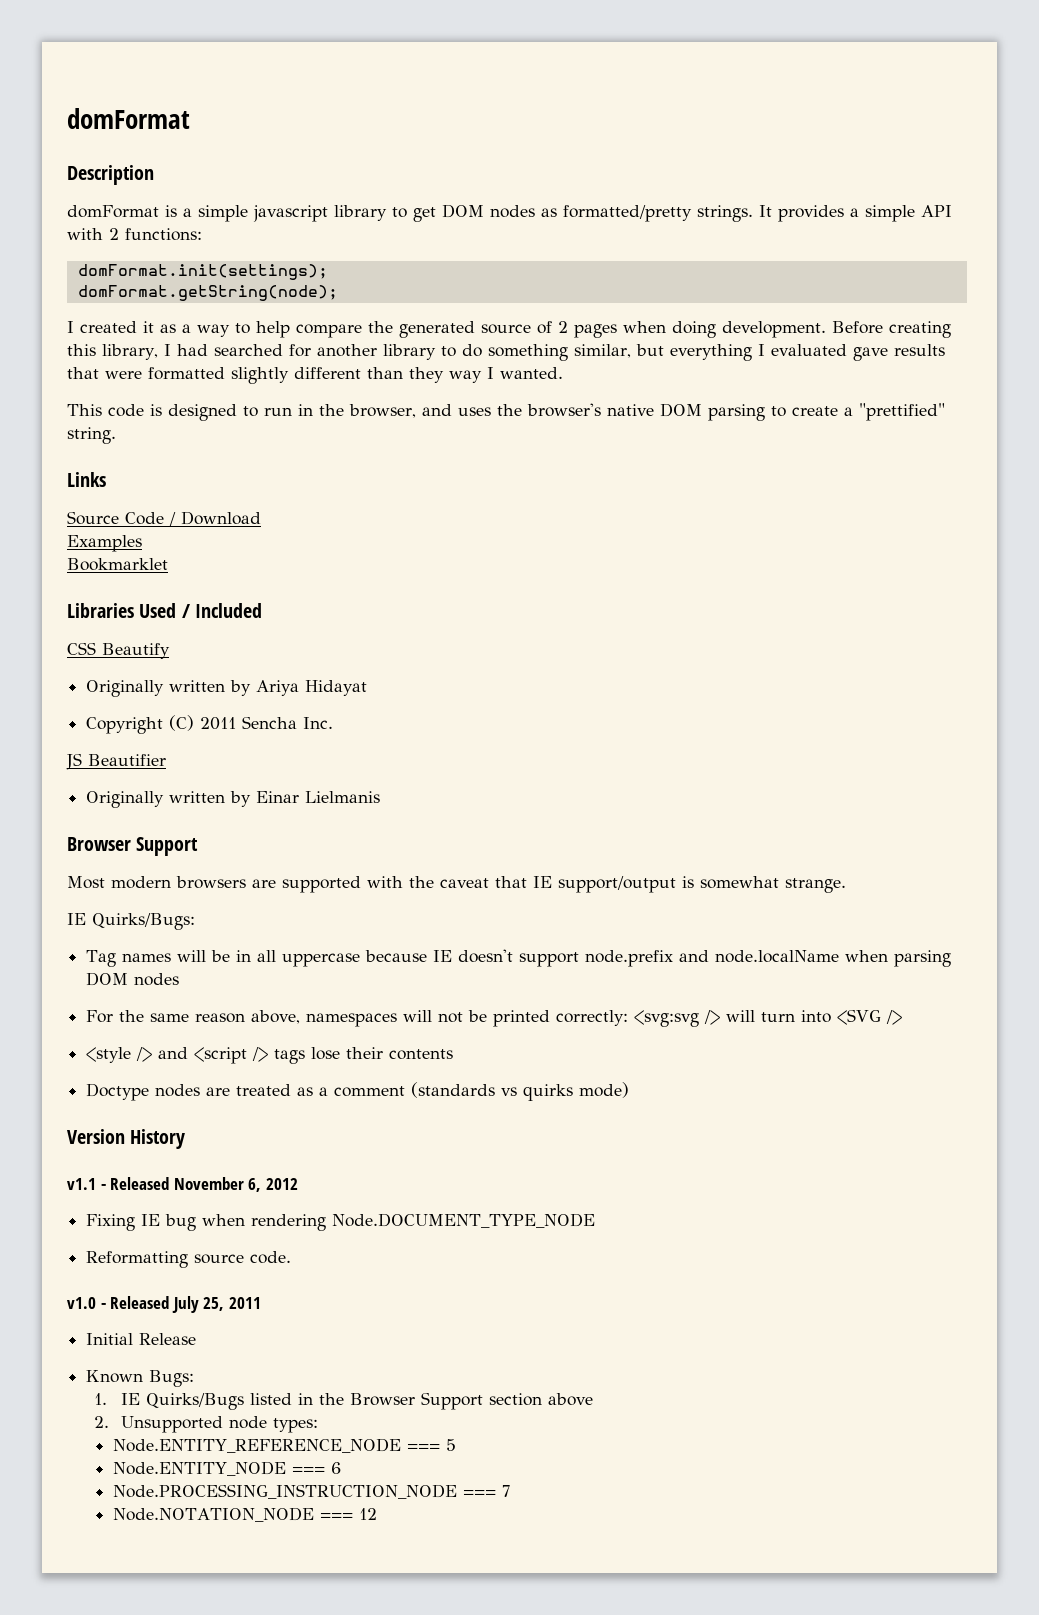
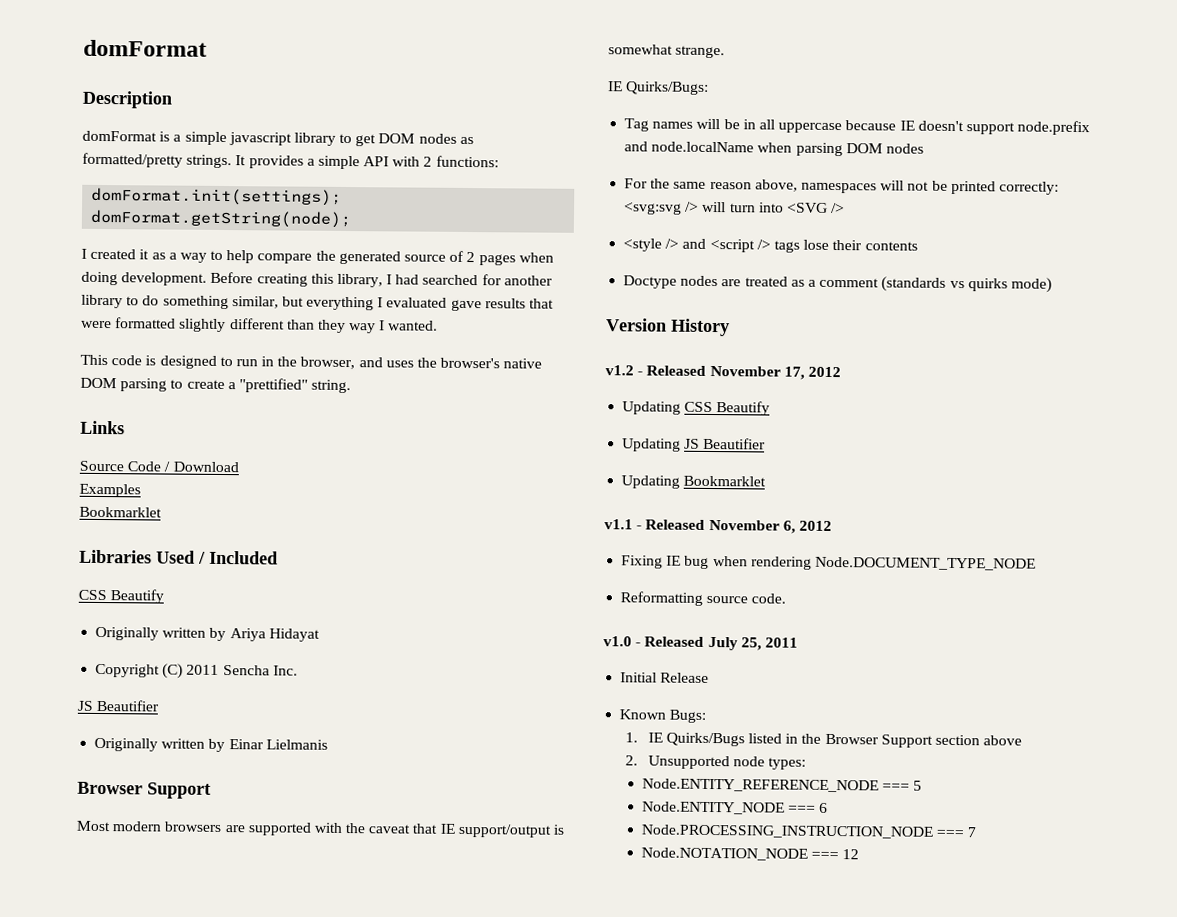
(186, 1139) none -> [605,365,841,380] [622,401,771,416] [622,437,767,452] [621,475,767,489] // v1.2 - Released November 17, 2012 // Updating CSS Beautify // Updating JS Beautifier // Updating Bookmarklet

